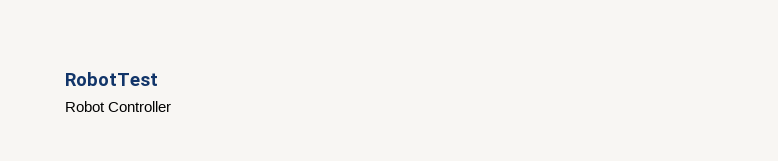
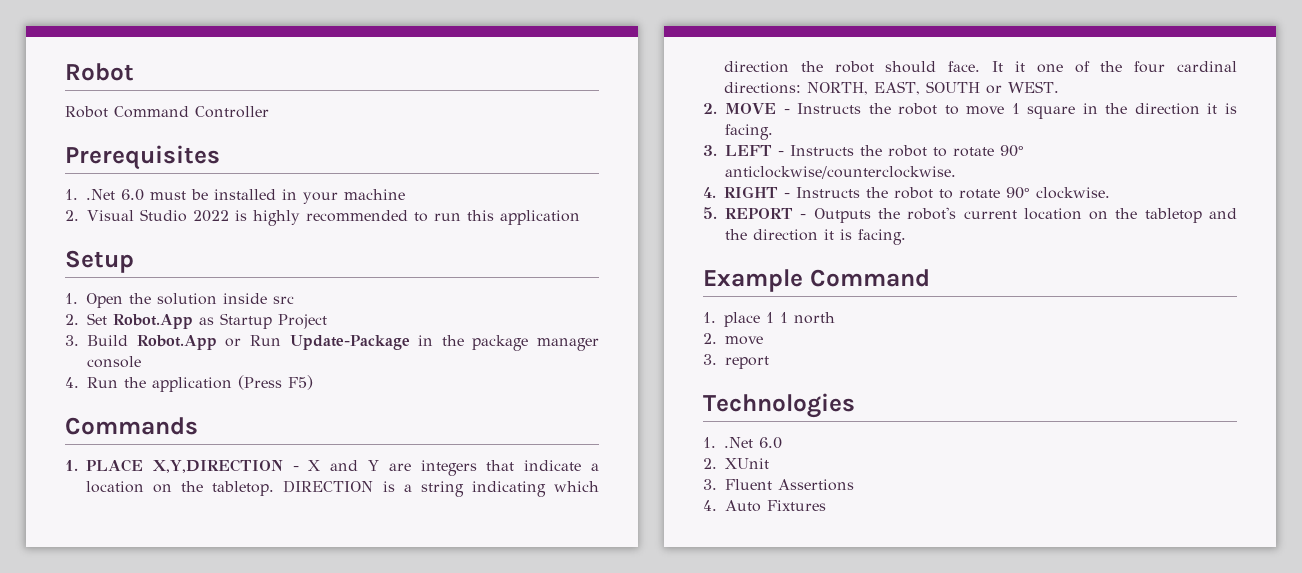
[65,72,158,86] [65,101,105,112] RobotTest // Robot -> [65,63,134,81] [65,106,189,118] Robot // Robot Command
(172, 106) none -> [65,145,220,170] [65,189,405,204] [65,209,580,226] [65,250,134,273] [65,293,294,308] [65,313,327,329] [65,335,599,351] [87,356,141,368] [65,375,313,392] [65,417,198,435] [65,459,599,476] [86,480,599,497] [724,61,1237,73] [724,81,1059,95] [703,103,1237,119] [725,124,773,140] [703,145,1024,157] [725,166,956,179] [703,186,1110,199] [703,207,1237,223] [725,229,906,245] [703,269,930,292] [703,312,835,327] [703,333,763,345] [703,354,769,369] [703,393,855,418] [703,437,782,449] [703,458,769,469] [703,479,854,491] [703,500,826,512] // Prerequisites // 1. .Net 6.0 must be installed in your machine // 2. Visual Studio 2022 is highly recommended to run this application // Setup // 1. Open the solution inside src // 2. Set Robot.App as Startup Project // 3. Build Robot.App or Run Update-Package in the package manager console // 4. Run the application (Press F5) // Commands // 1. PLACE X,Y,DIRECTION - X and Y are integers that indicate a location on the tabletop. DIRECTION is a string indicating which direction the robot should face. It it one of the four cardinal directions: NORTH, EAST, SOUTH or WEST. // 2. MOVE - Instructs the robot to move 1 square in the direction it is facing. // 3. LEFT - Instructs the robot to rotate 90° anticlockwise/counterclockwise. // 4. RIGHT - Instructs the robot to rotate 90° clockwise. // 5. REPORT - Outputs the robot's current location on the tabletop and the direction it is facing. // Example Command // 1. place 1 1 north // 2. move // 3. report // Technologies // 1. .Net 6.0 // 2. XUnit // 3. Fluent Assertions // 4. Auto Fixtures

